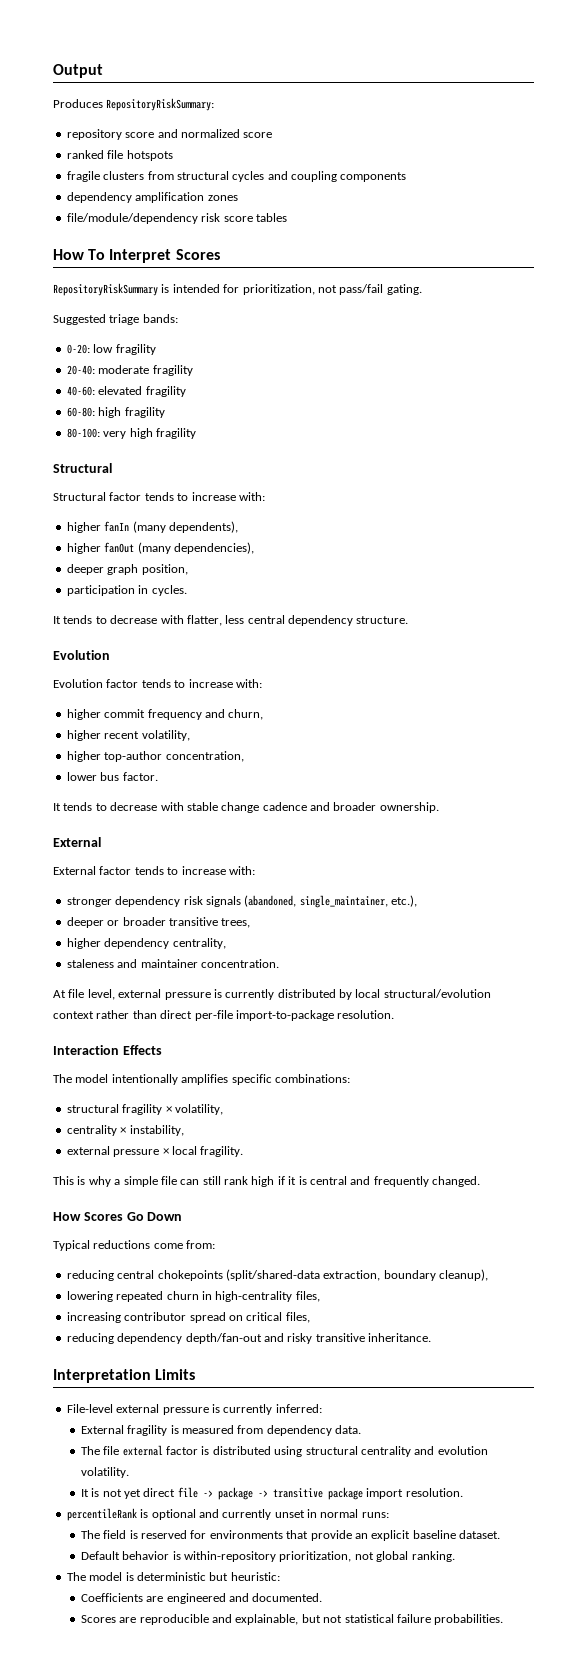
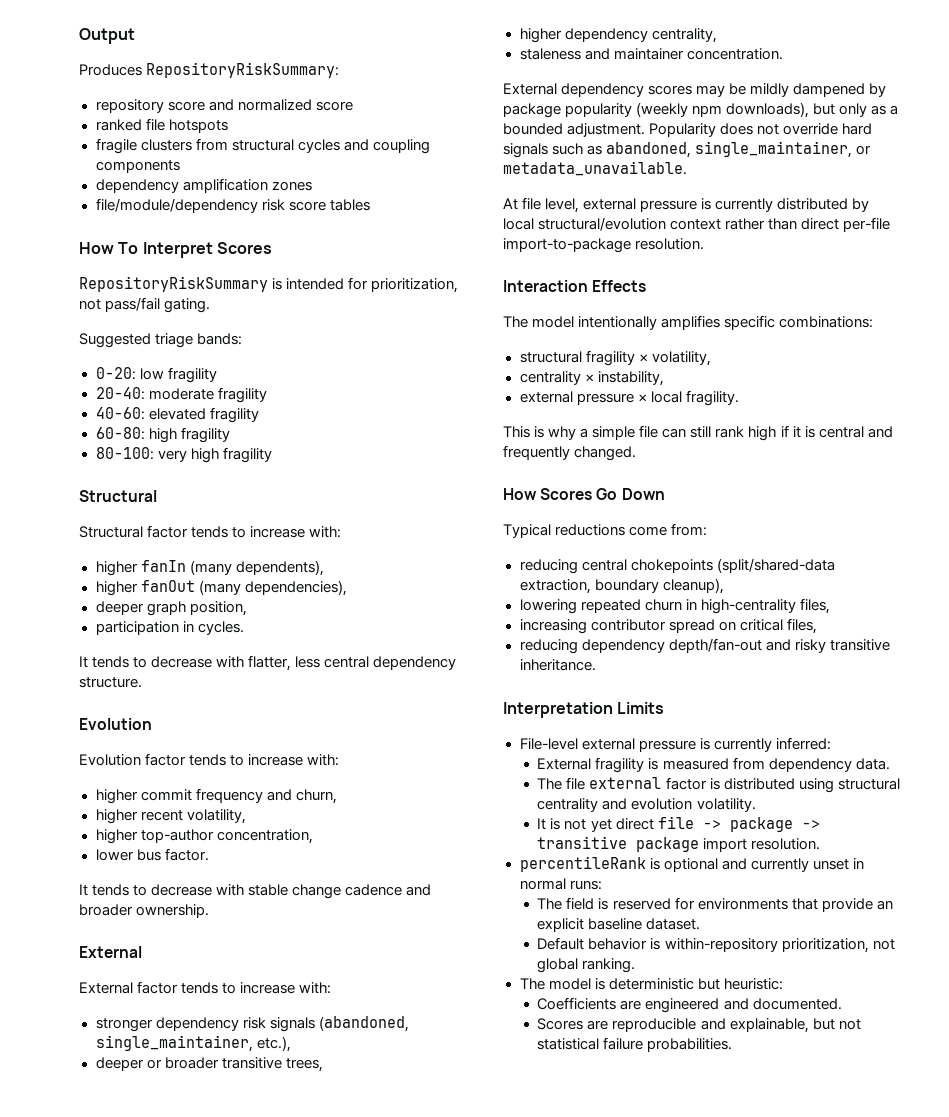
(279, 963) none -> [503,83,887,97] [503,102,899,118] [503,123,873,137] [503,141,872,158] [503,161,687,176] // External dependency scores may be mildly dampened by package popularity (weekly npm downloads), but only as a bounded adjustment. Popularity does not override hard signals such as abandoned, single_maintainer, or metadata_unavailable.

